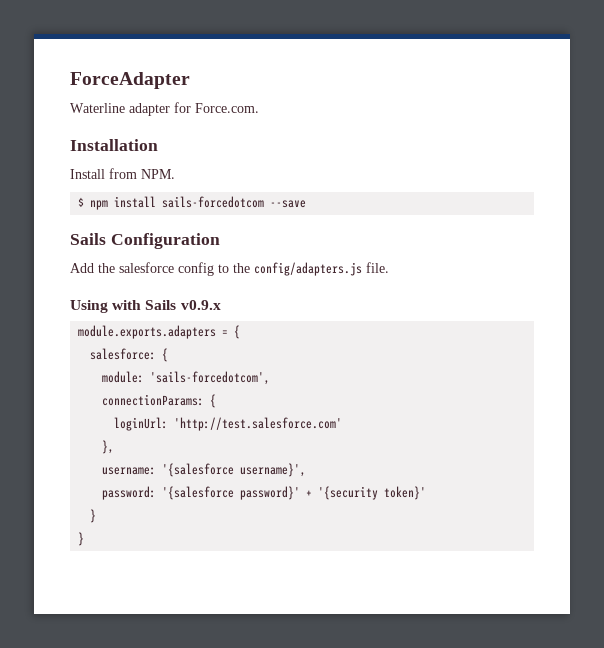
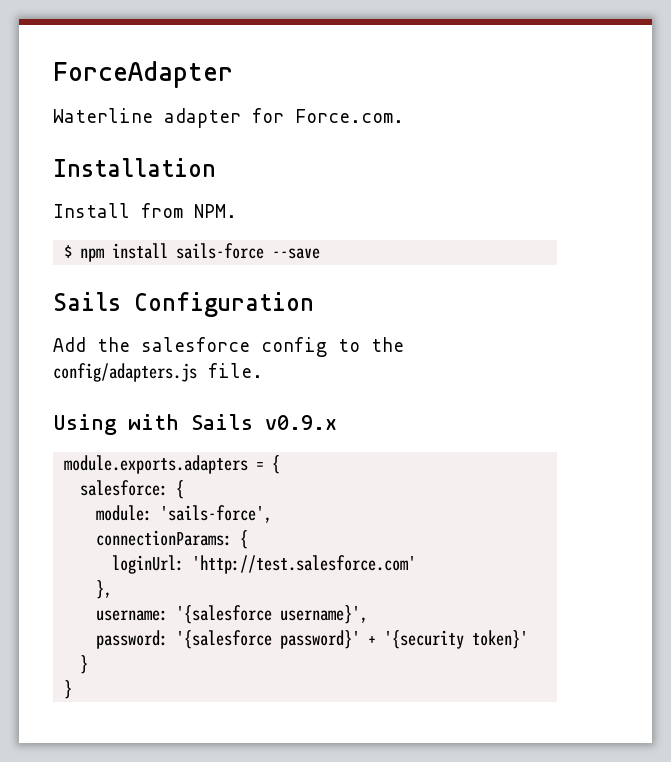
[162,196,265,208] sails-forcedotcom -> [176,243,265,259] sails-force
[150,371,271,385] 'sails-forcedotcom', -> [160,505,273,523] 'sails-force',

